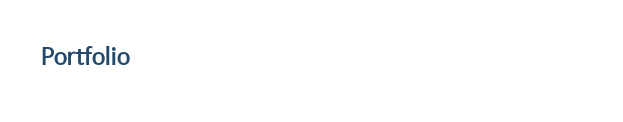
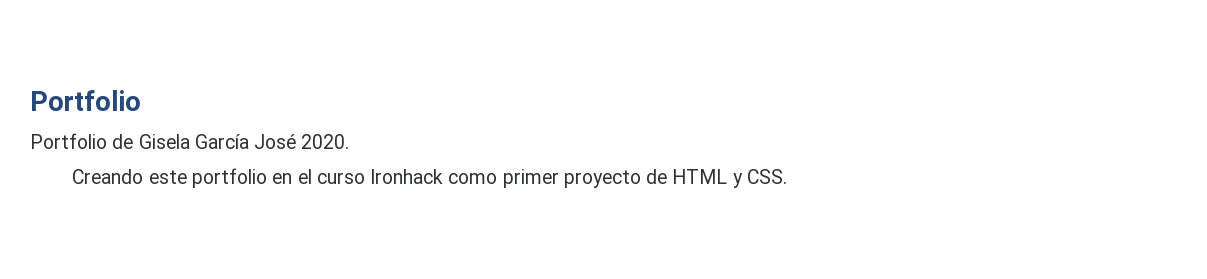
[41,45,130,65] Portfolio -> [30,90,141,111] [30,133,350,149] [72,168,787,188] Portfolio // Portfolio de Gisela García José 2020. // Creando este portfolio en el curso Ironhack como primer proyecto de HTML y CSS.

